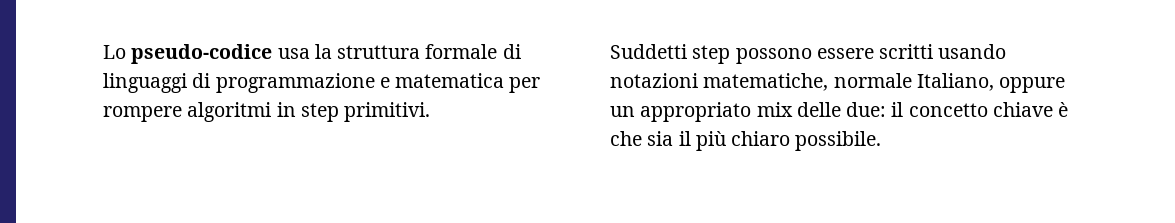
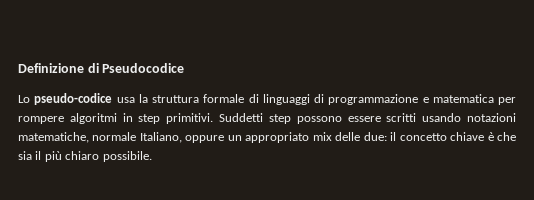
(103, 52) none -> [18,63,185,73] Definizione di Pseudocodice //
(431, 112) // -> (214, 118) none

